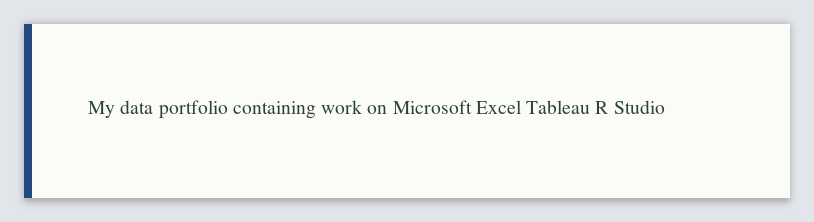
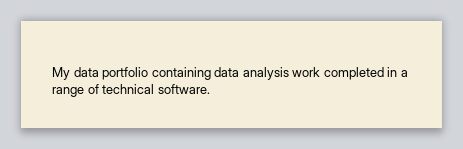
[321,100,665,114] work on Microsoft Excel Tableau R Studio -> [214,67,408,80] [52,84,210,97] data analysis work completed in a range of technical software.

